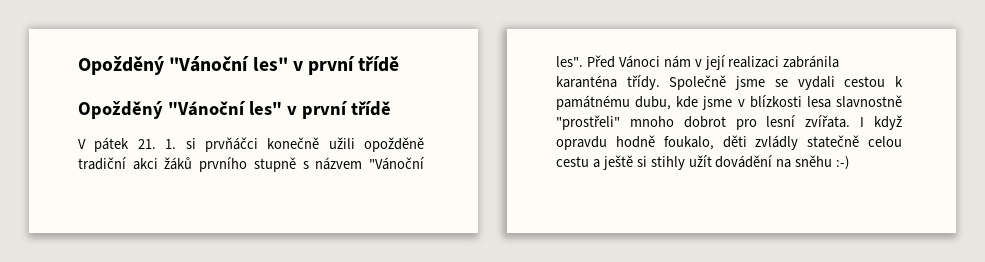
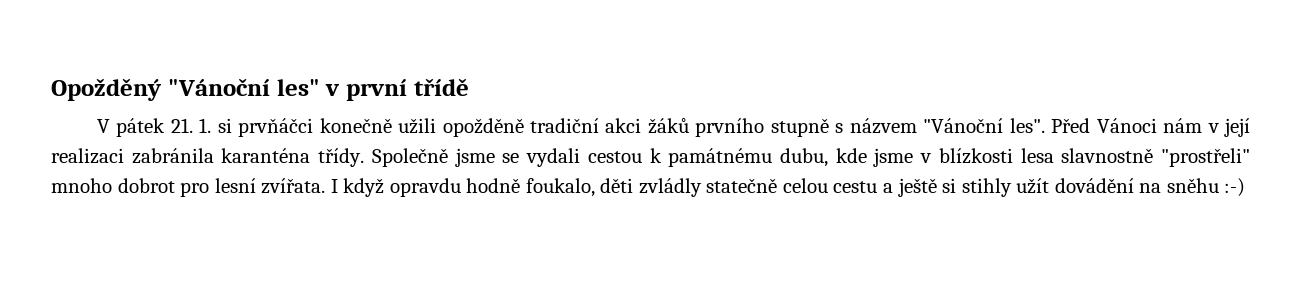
[78,56,400,75] [78,101,391,119] Opožděný "Vánoční les" v první třídě // Opožděný "Vánoční les" v první třídě -> [51,78,469,101] Opožděný "Vánoční les" v první třídě

